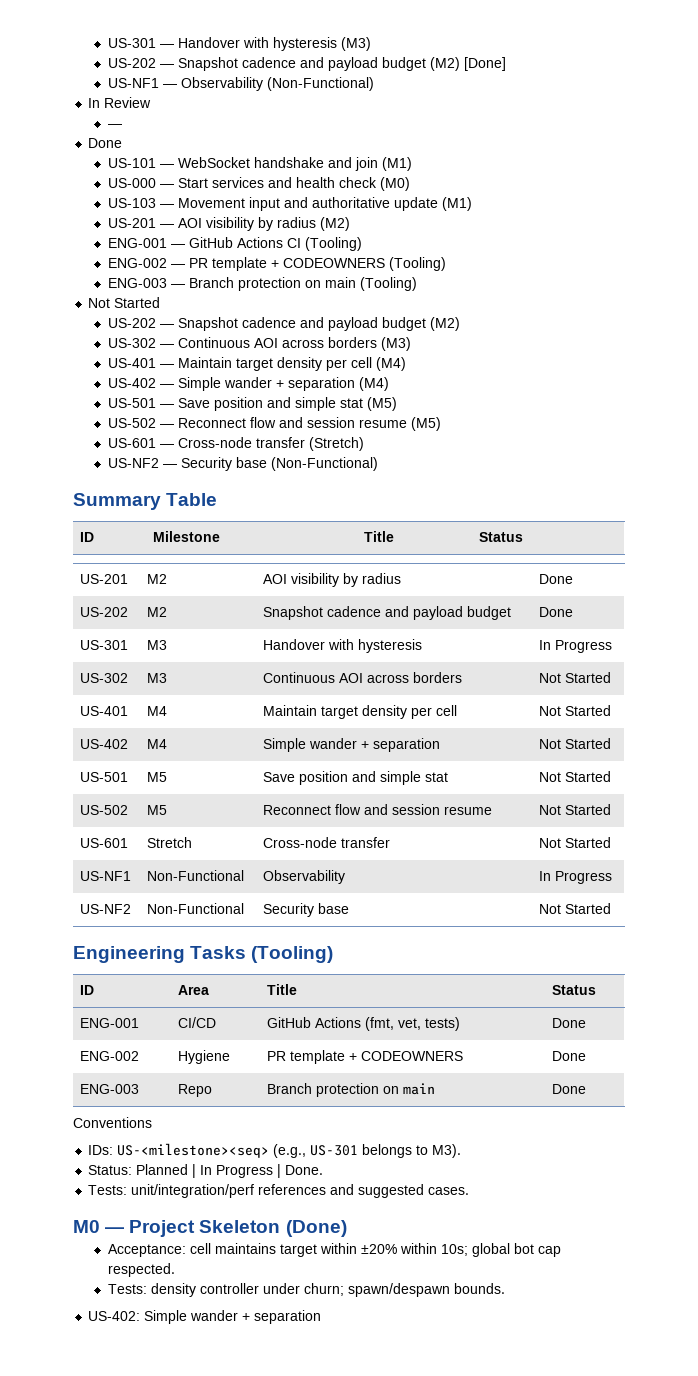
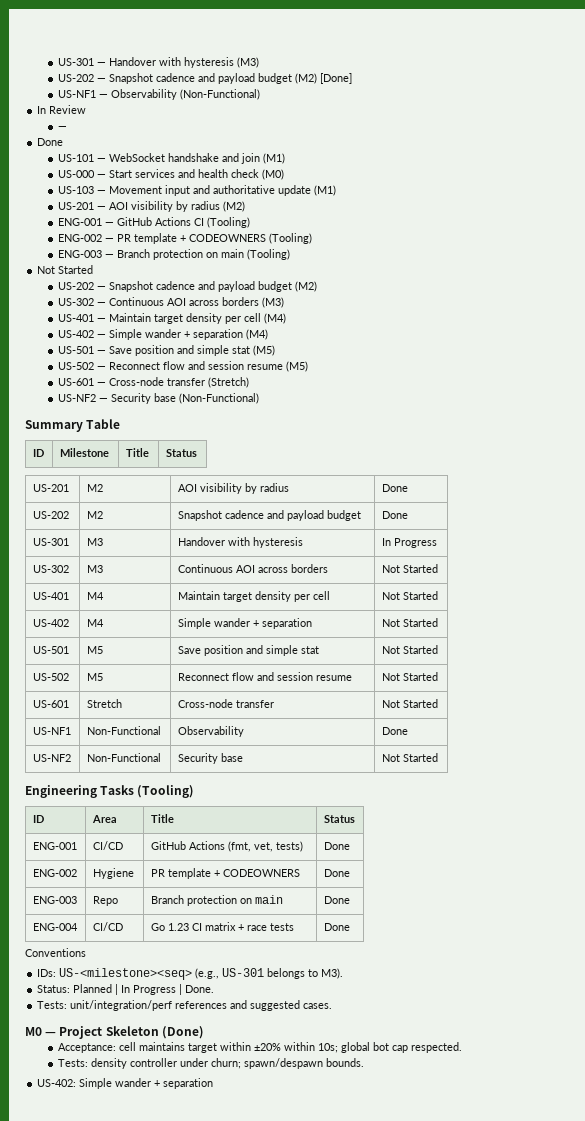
[538,871,612,884] In Progress -> [381,727,408,735] Done
(586, 1089) none -> [32,923,78,931] [92,922,123,931] [150,922,294,931] [323,923,350,931] // ENG-004 | CI/CD | Go 1.23 CI matrix + race tests | Done

